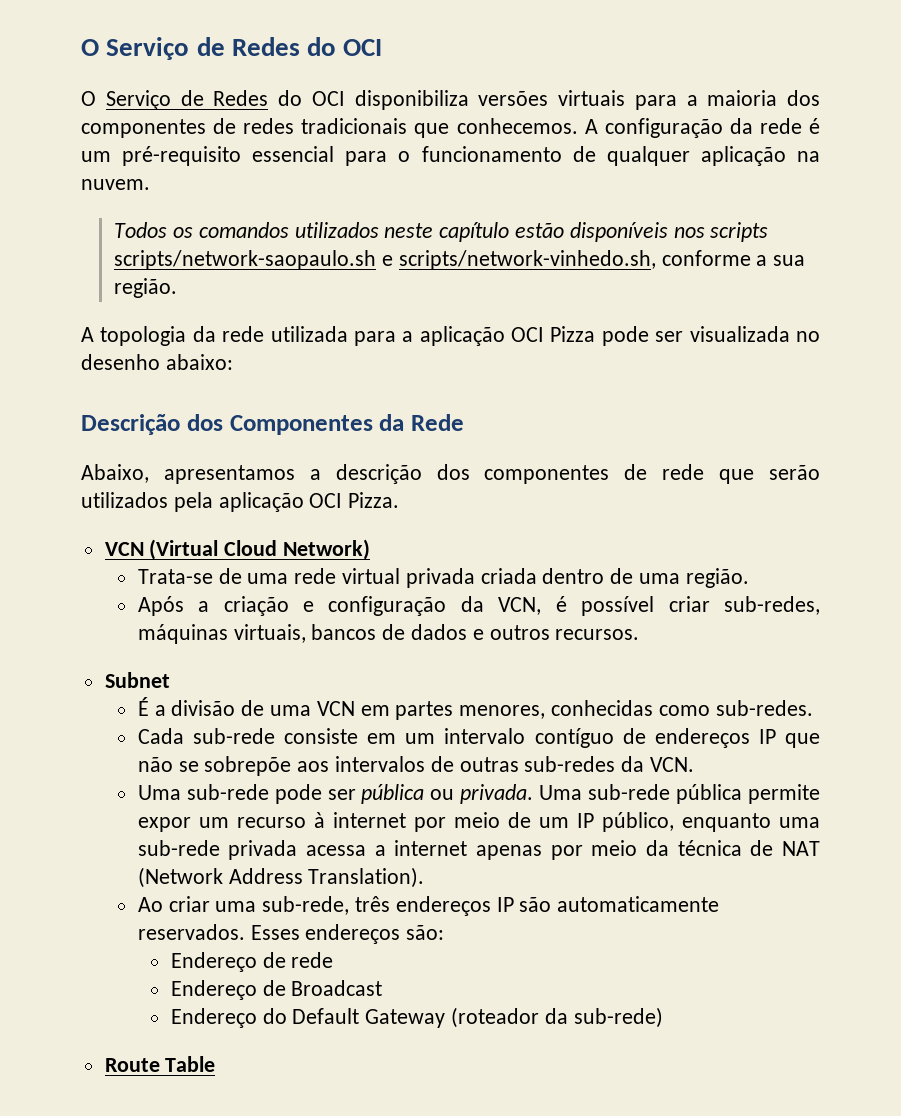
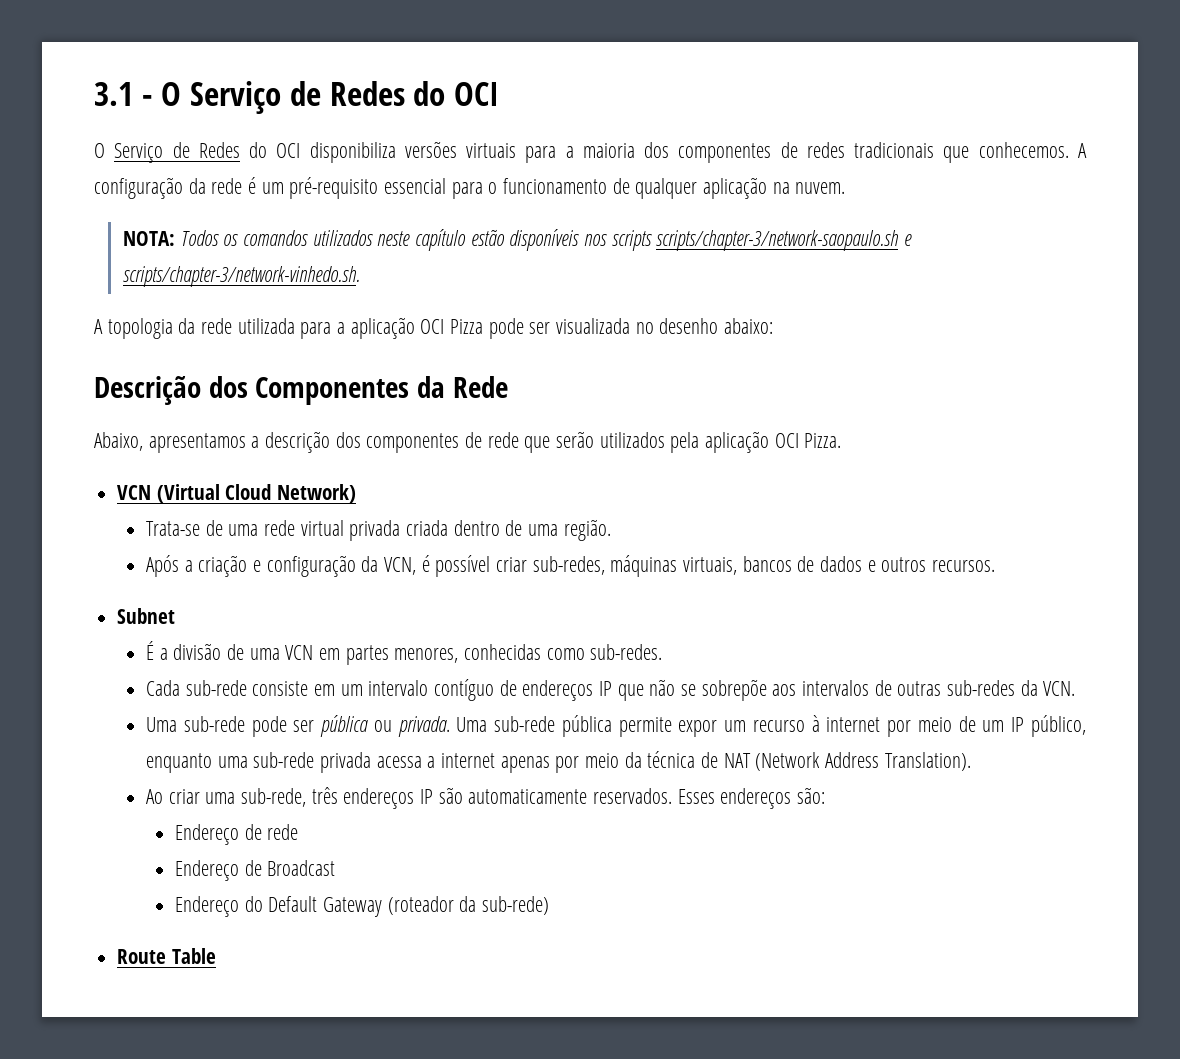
(81, 47) none -> [94,82,152,106] 3.1 -
(150, 184) none -> [122,231,175,246] NOTA:
[114,250,806,270] [114,278,178,298] scripts/network-saopaulo.sh e scripts/network-vinhedo.sh, conforme a sua região. -> [656,230,912,251] [122,266,360,287] scripts/chapter-3/network-saopaulo.sh e scripts/chapter-3/network-vinhedo.sh.

